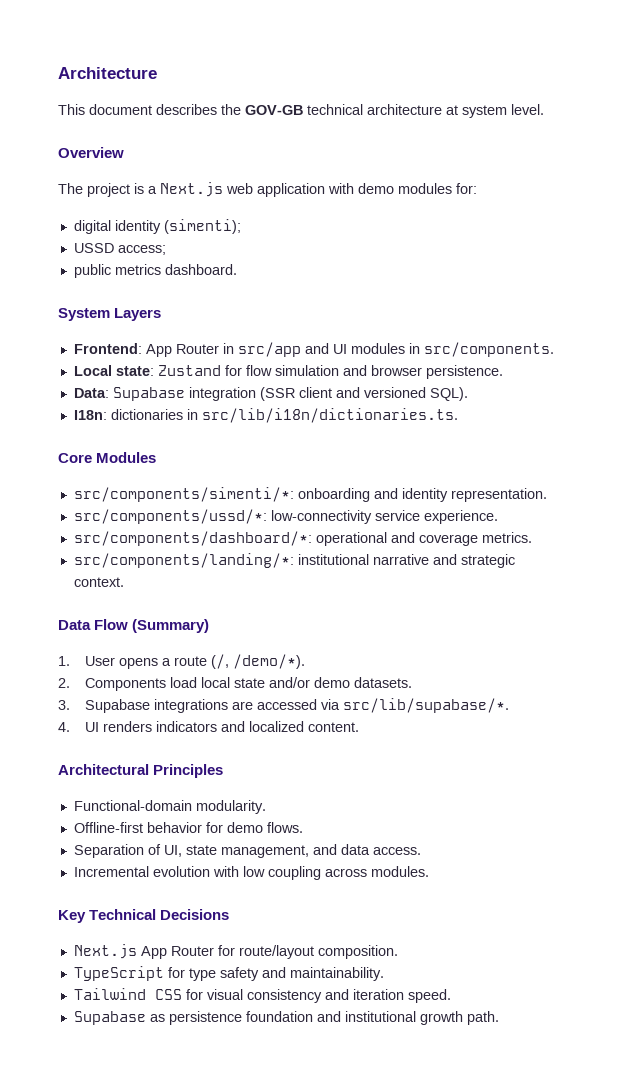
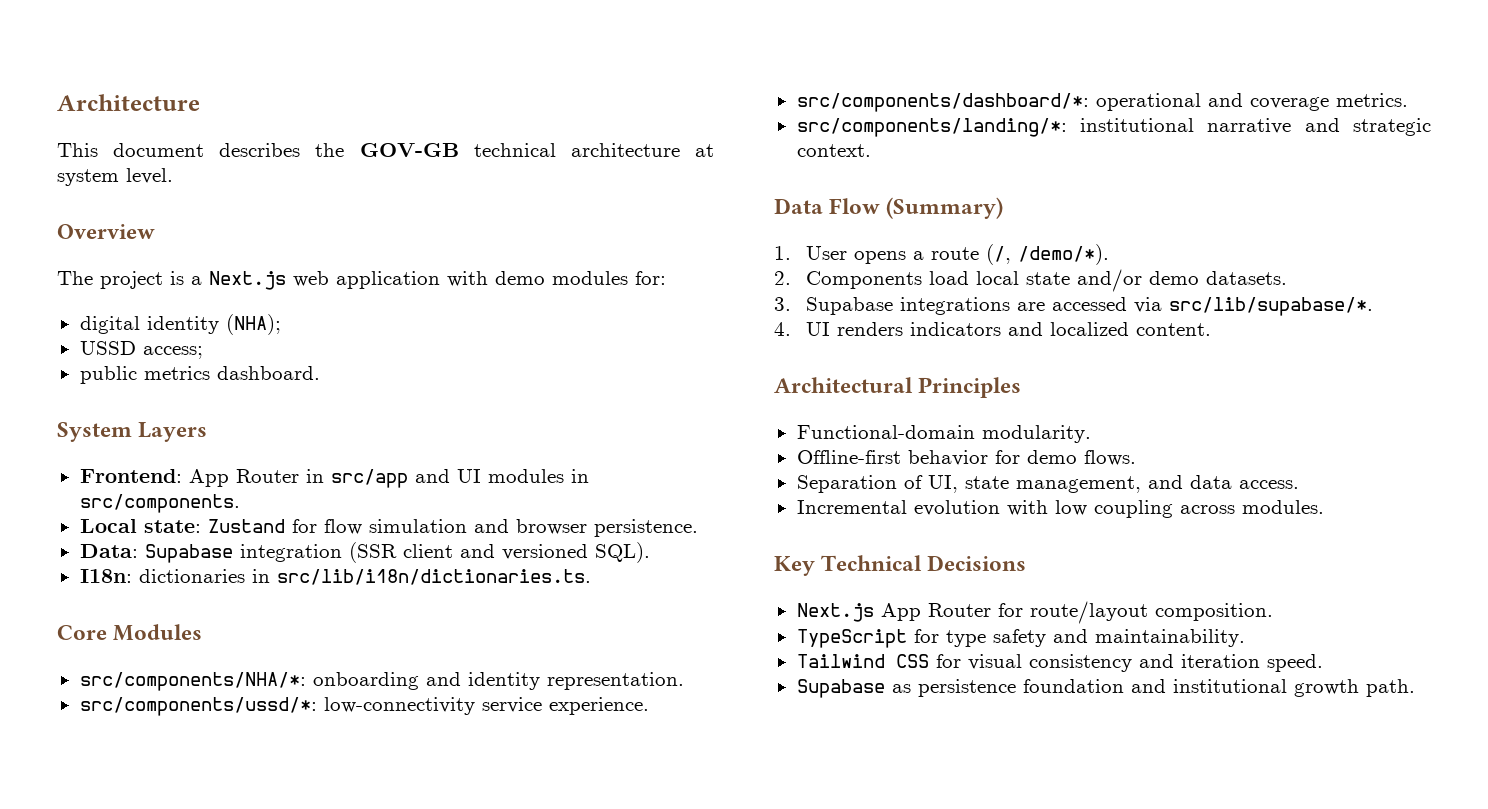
[163,219,241,234] (simenti); -> [225,314,281,335] (NHA);
[73,487,294,502] src/components/simenti/*: -> [79,672,306,691] src/components/NHA/*:

